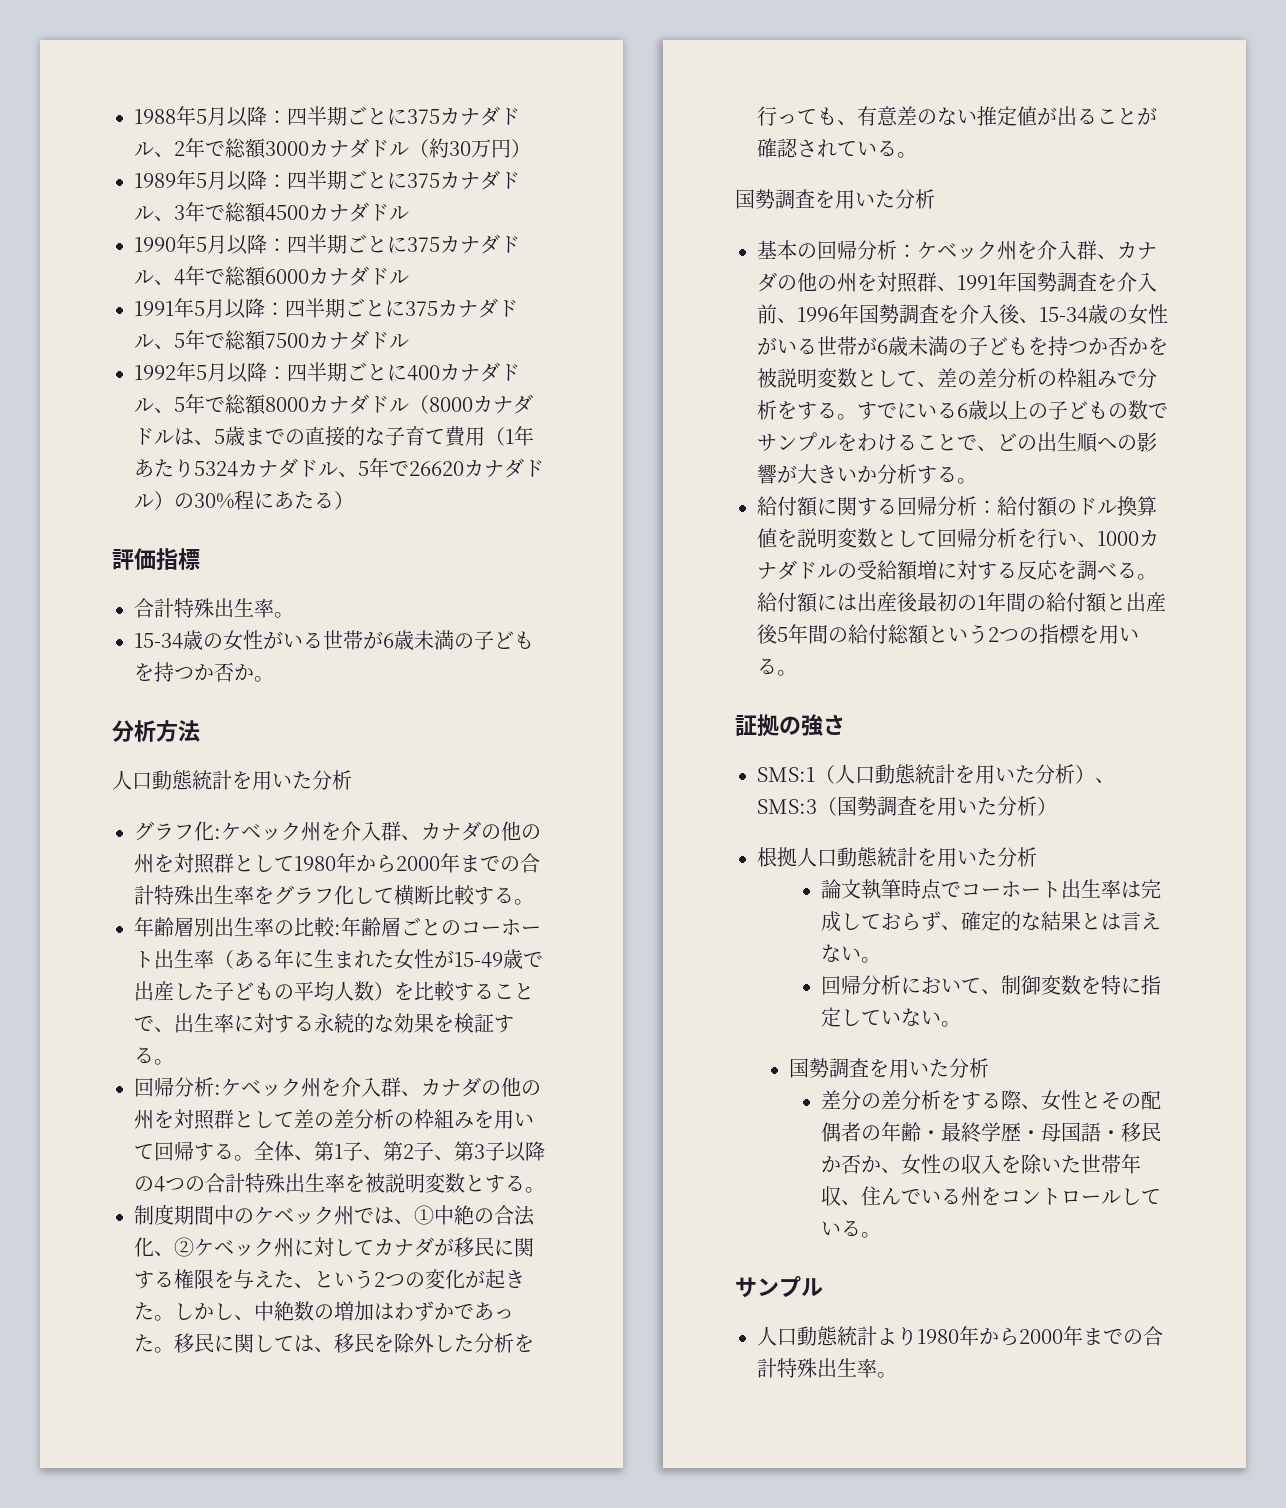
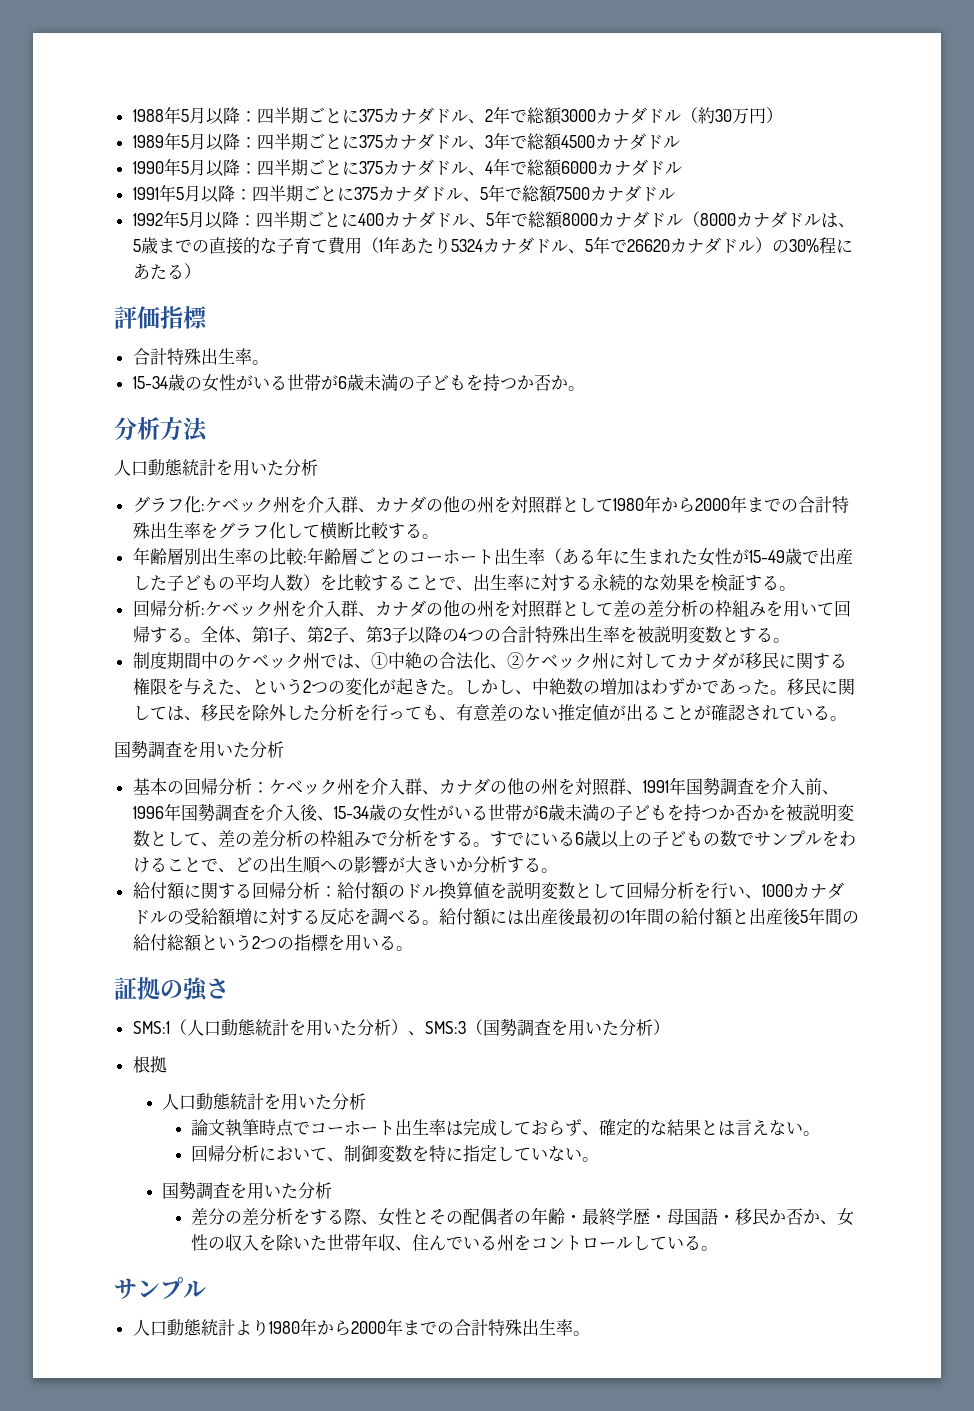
(797, 857) none -> (167, 1064) //

